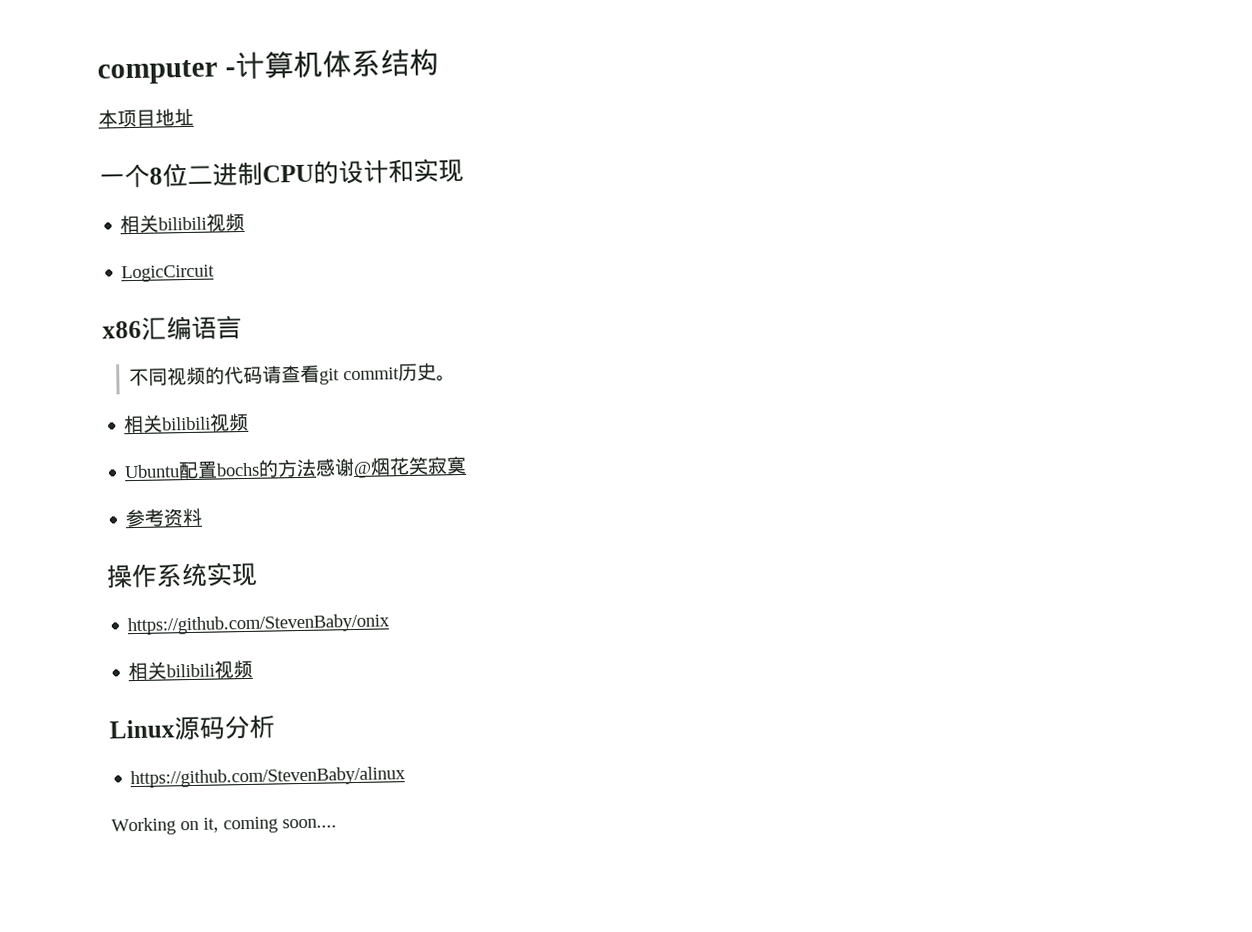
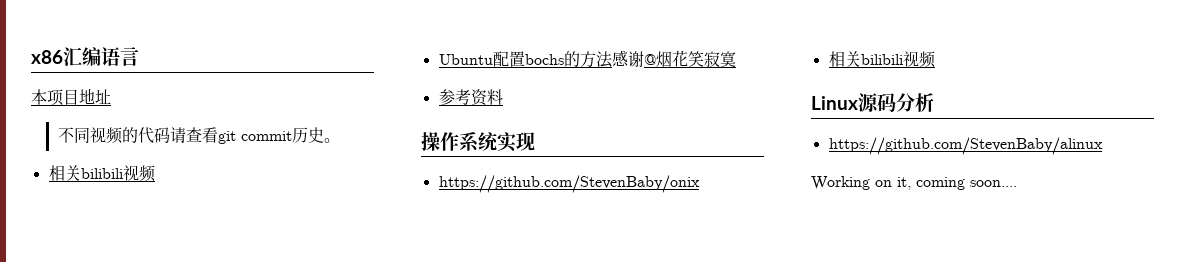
[97,48,439,85] [98,107,194,128] [99,158,464,189] [120,212,246,234] [121,264,216,283] [102,315,242,341] computer -计算机体系结构 // 本项目地址 // 一个8位二进制CPU的设计和实现 // 相关bilibili视频 // LogicCircuit // x86汇编语言 -> [31,47,139,66] [31,88,111,106] x86汇编语言 // 本项目地址

